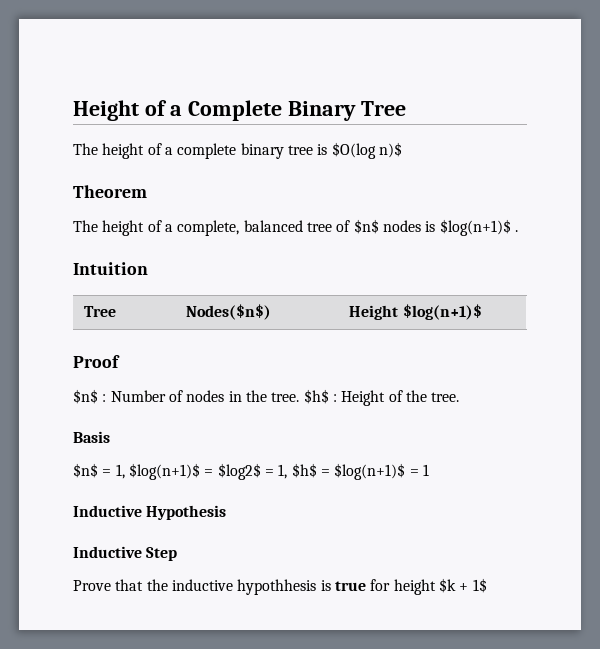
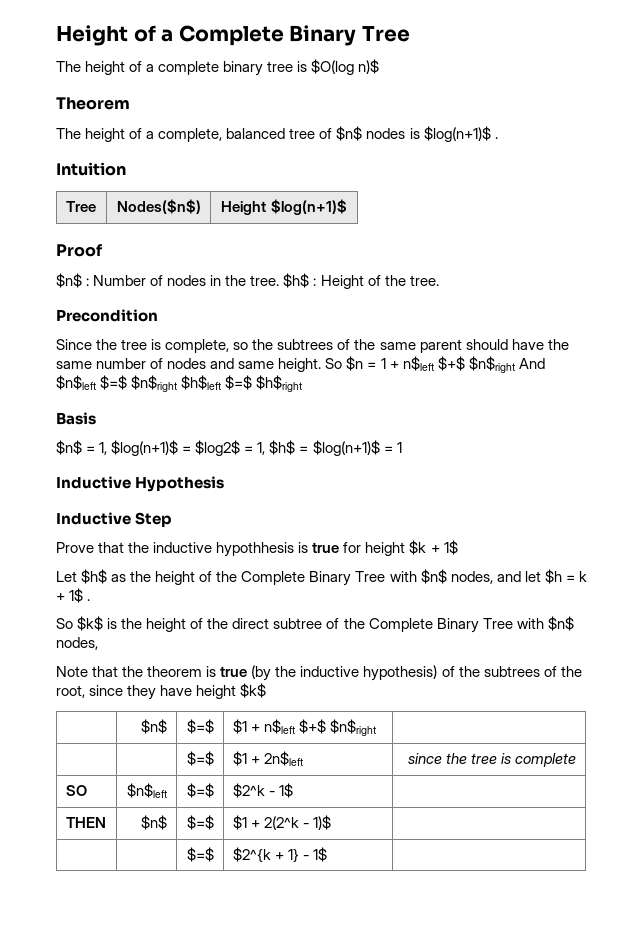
(460, 397) none -> [56,309,158,322] [56,339,569,353] [56,356,545,373] [56,375,303,392] // Precondition // Since the tree is complete, so the subtrees of the same parent should have the same number of nodes and same height. So $n = 1 + n$left $+$ $n$right And $n$left $=$ $n$right $h$left $=$ $h$right
(487, 585) none -> [56,569,587,586] [56,588,91,603] [56,616,574,633] [56,637,98,650] [56,665,582,681] [56,683,267,700] [141,719,168,734] [186,719,214,734] [232,719,376,736] [186,751,214,766] [232,751,303,766] [408,753,577,767] [65,785,87,796] [127,783,168,798] [186,783,214,798] [232,783,293,798] [65,817,106,828] [141,815,168,830] [186,815,214,830] [232,815,331,830] [186,847,214,862] [232,847,327,863] // Let $h$ as the height of the Complete Binary Tree with $n$ nodes, and let $h = k + 1$ . // So $k$ is the height of the direct subtree of the Complete Binary Tree with $n$ nodes, // Note that the theorem is true (by the inductive hypothesis) of the subtrees of the root, since they have height $k$ // | $n$ | $=$ | $1 + n$left $+$ $n$right | // | | $=$ | $1 + 2n$left | since the tree is complete // SO | $n$left | $=$ | $2^k - 1$ | // THEN | $n$ | $=$ | $1 + 2(2^k - 1)$ | // | | $=$ | $2^{k + 1} - 1$ |

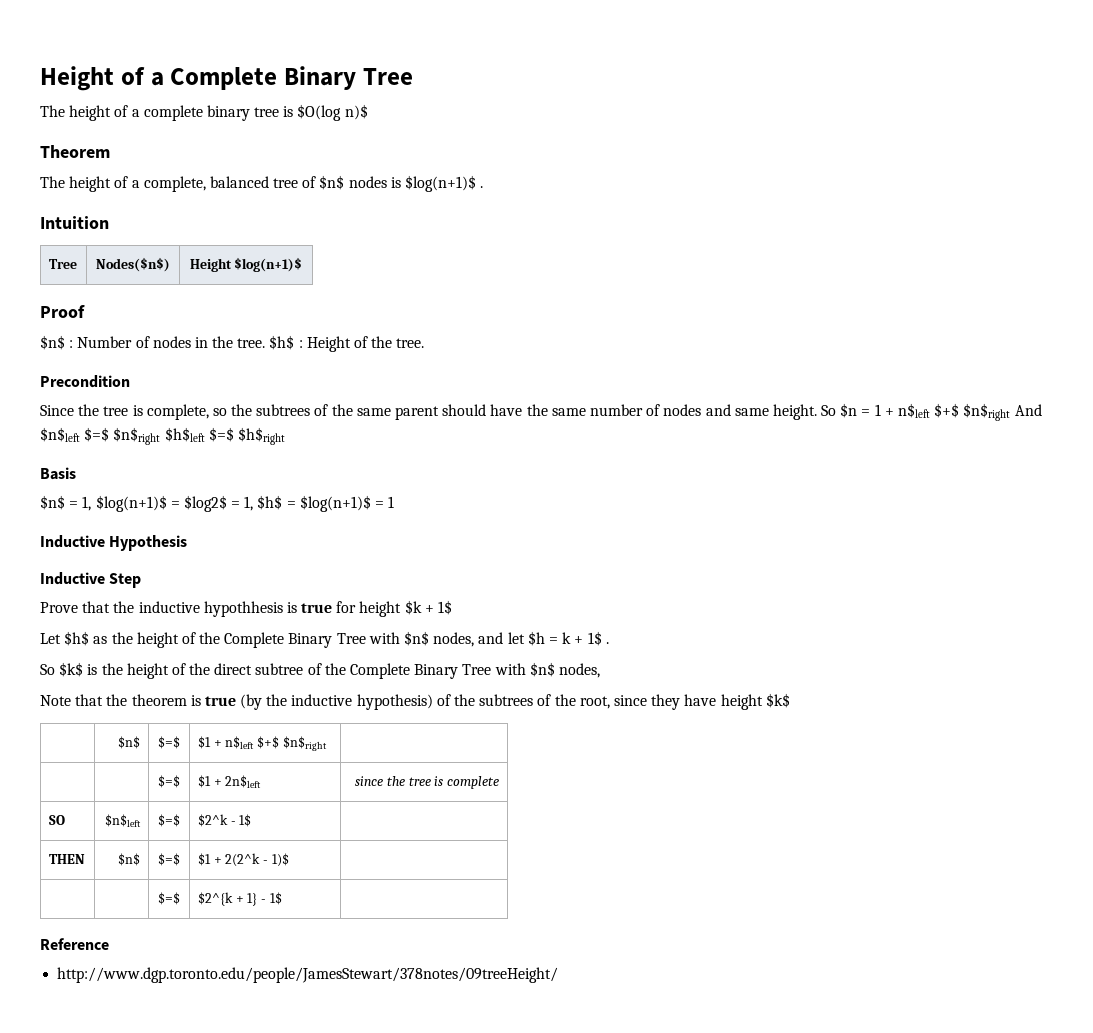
(327, 854) none -> [40,938,109,950] [57,967,559,983] // Reference // http://www.dgp.toronto.edu/people/JamesStewart/378notes/09treeHeight/

